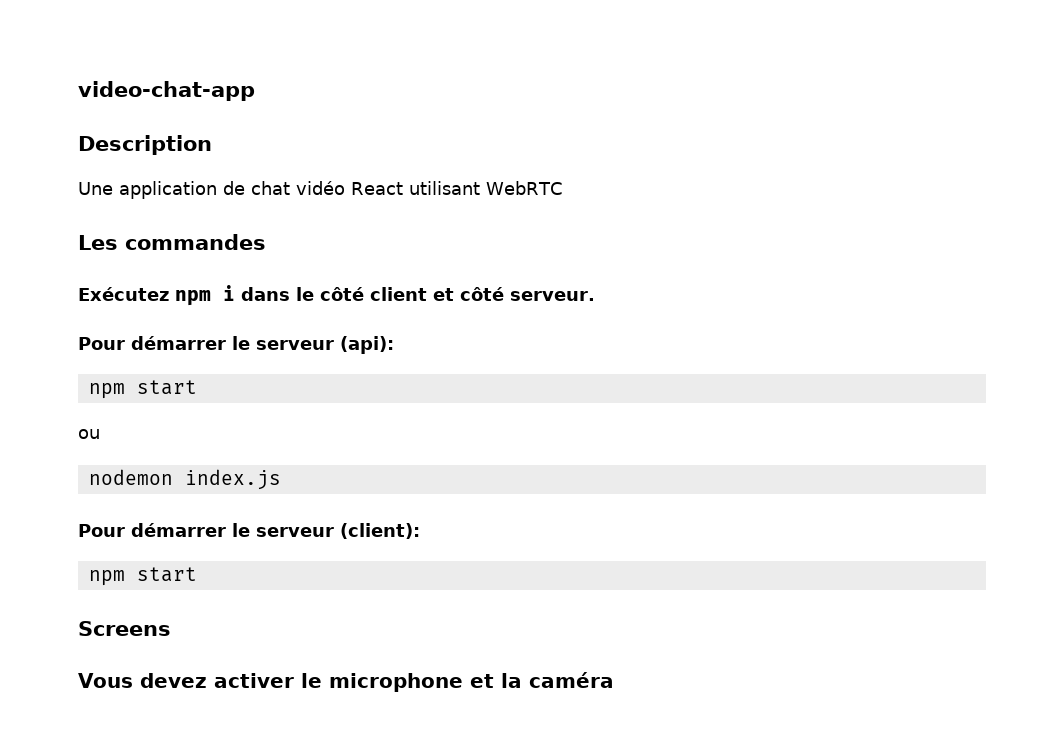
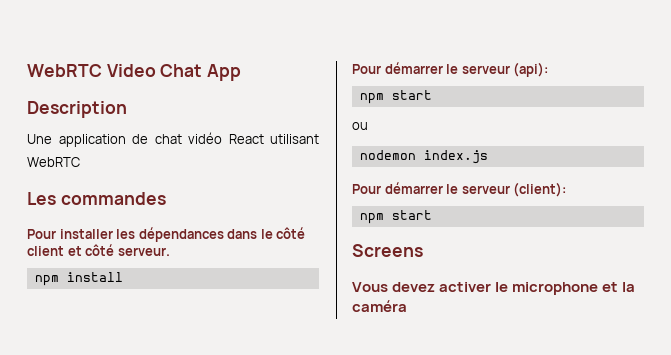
[78,81,255,101] video-chat-app -> [27,64,242,81] WebRTC Video Chat App
[78,285,235,306] Exécutez npm i -> [27,227,224,242] Pour installer les dépendances
(595, 296) none -> [34,272,123,286] // npm install

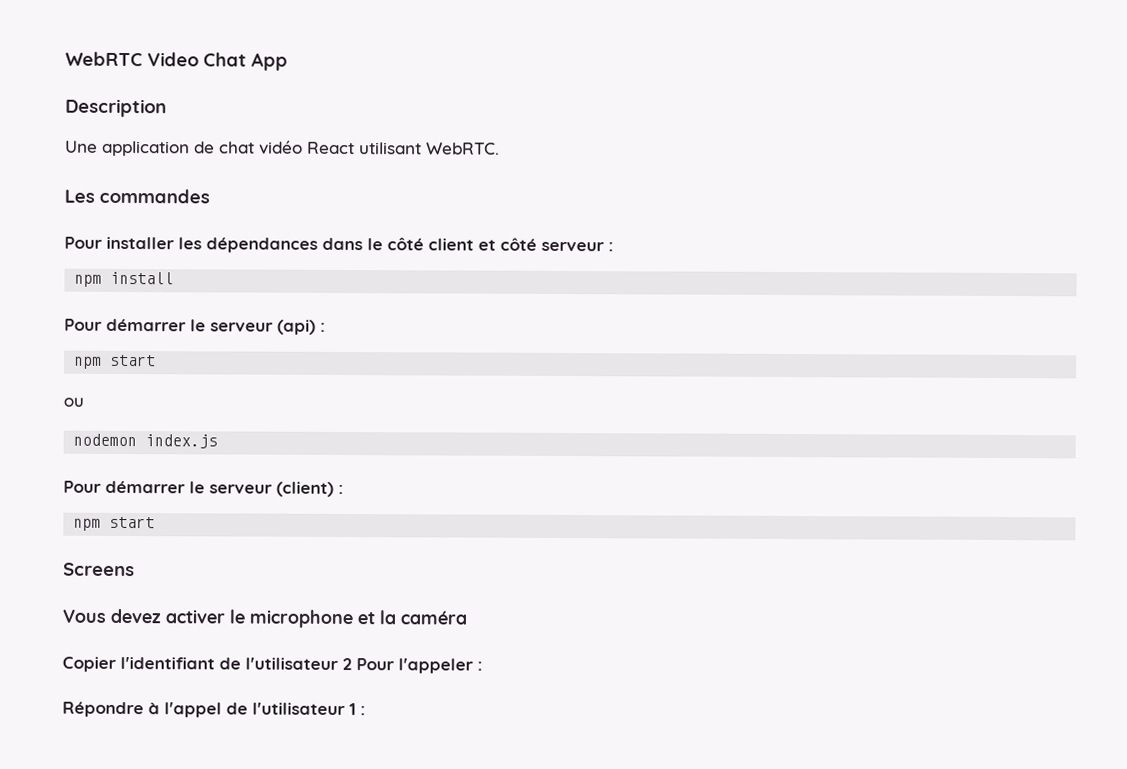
[27,157,80,167] WebRTC -> [426,142,500,155] WebRTC.
[117,247,170,256] serveur. -> [541,241,614,252] serveur :
[513,62,549,77] (api): -> [277,319,326,335] (api) :
[513,182,567,197] (client): -> [276,481,344,497] (client) :
(407, 306) none -> [62,656,483,674] [62,701,366,718] // Copier l'identifiant de l'utilisateur 2 Pour l'appeler : // Répondre à l'appel de l'utilisateur 1 :

